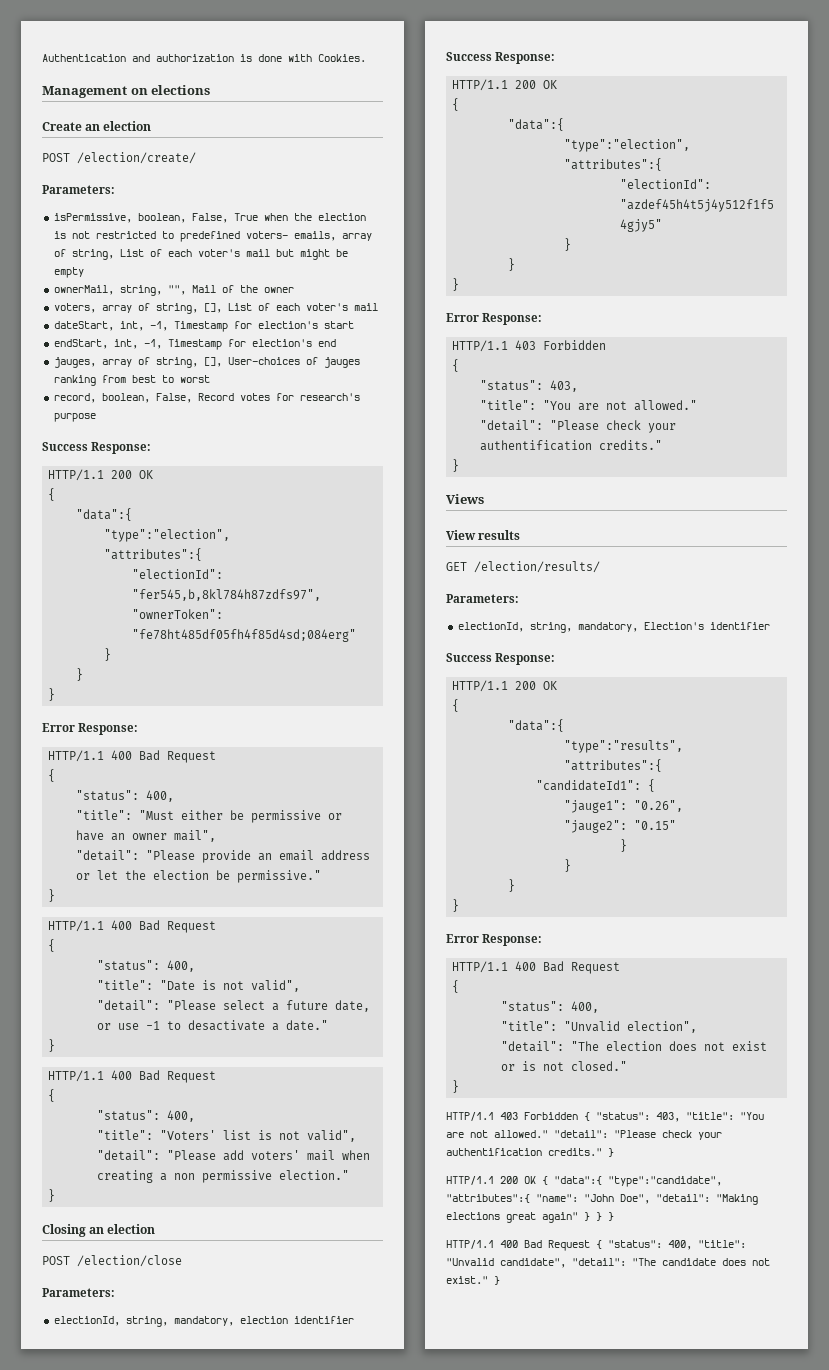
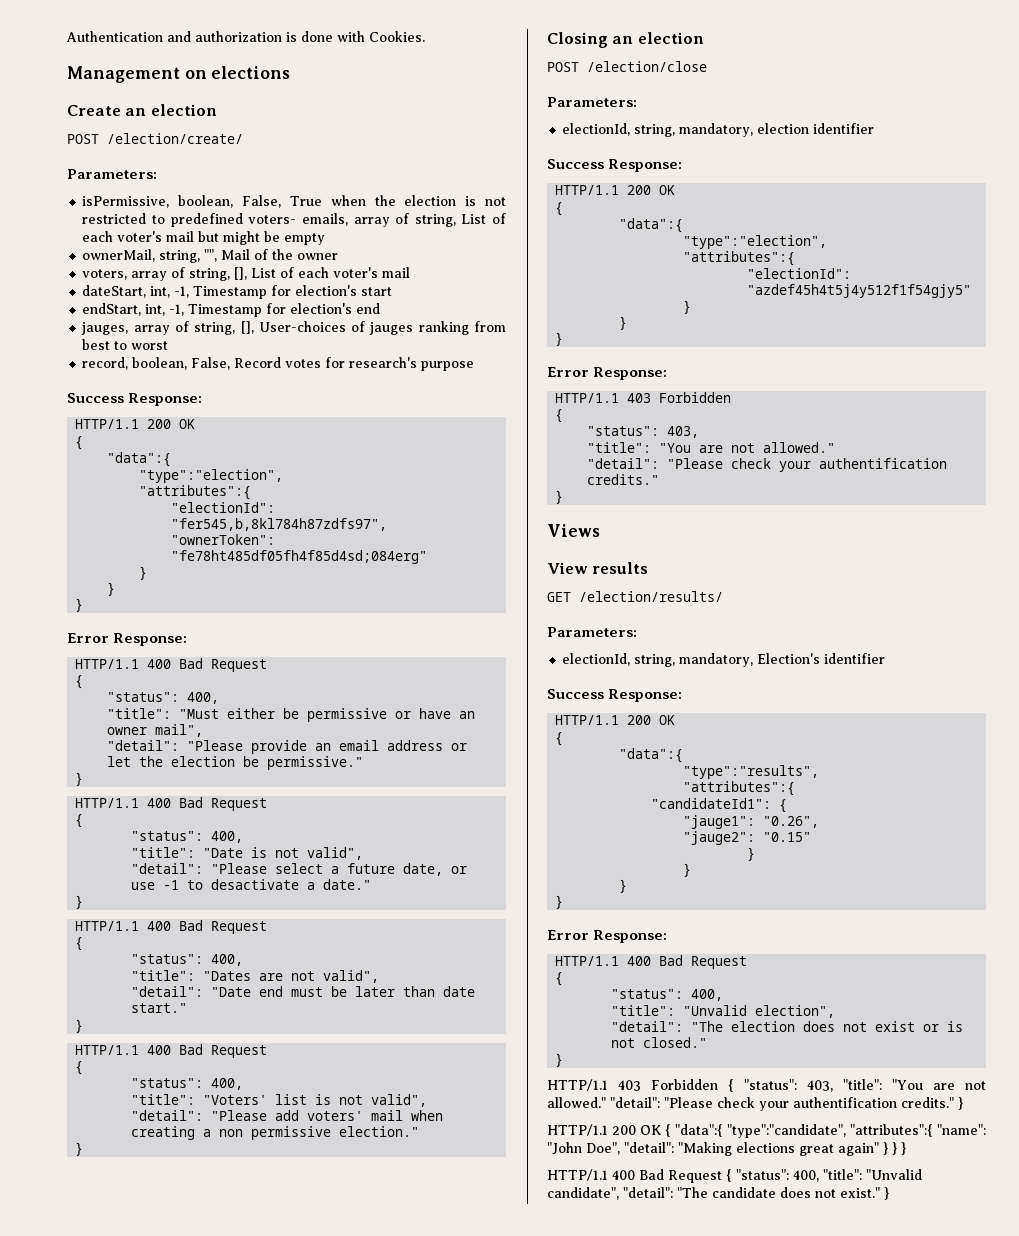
(196, 1116) none -> [131,970,380,983] [131,986,476,997] [131,1003,188,1013] [75,1019,84,1033] [75,1044,268,1058] [75,1061,84,1075] [131,1078,244,1090] // "title": "Dates are not valid", // "detail": "Date end must be later than date start." // } // HTTP/1.1 400 Bad Request // { // "status": 400,

